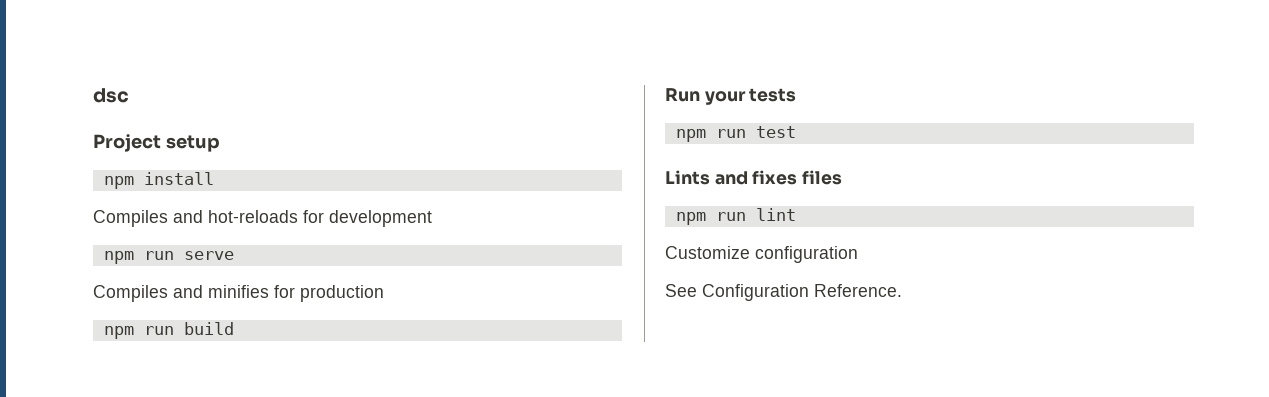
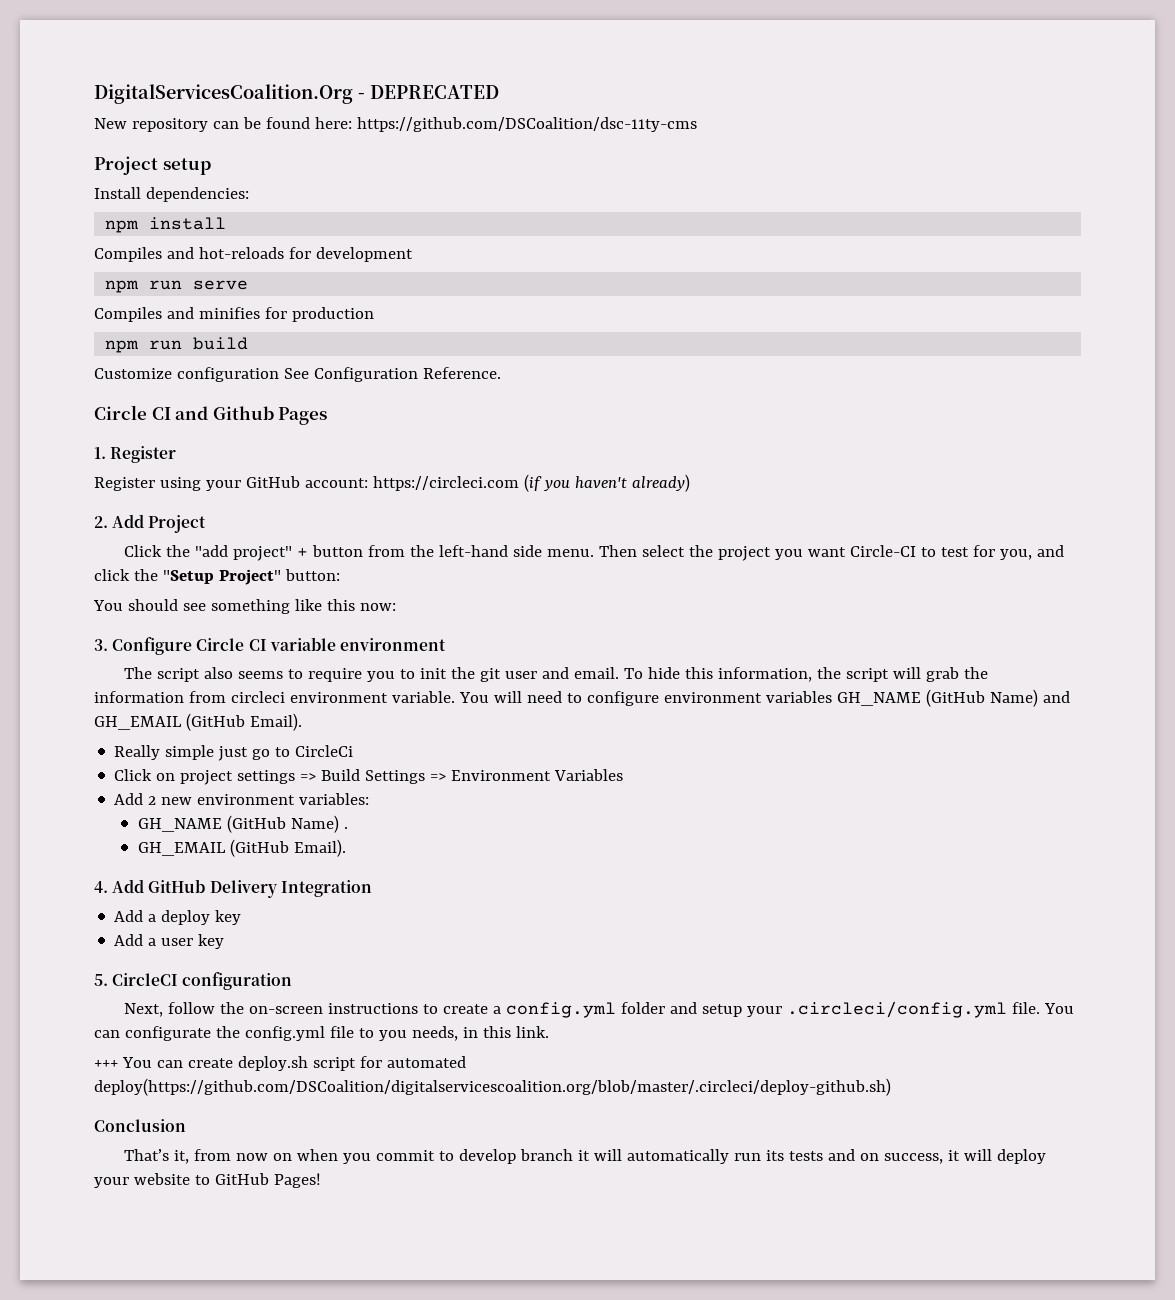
[93,88,129,103] dsc -> [94,84,499,104] [94,117,697,132] DigitalServicesCoalition.Org - DEPRECATED // New repository can be found here: https://github.com/DSCoalition/dsc-11ty-cms
(220, 143) none -> [94,187,249,202] // Install dependencies:
[665,88,797,105] [675,126,796,142] [665,170,843,185] [675,208,796,225] // Run your tests // npm run test // Lints and fixes files // npm run lint -> (249, 343) none
(858, 254) // -> (279, 374) none
(902, 290) none -> [94,405,328,425] [94,446,177,463] [94,474,690,492] [94,514,207,533] [124,545,1065,561] [94,569,340,585] [93,599,396,614] [94,637,446,655] [124,667,989,682] [94,689,1070,707] [94,713,302,731] [114,745,354,761] [114,769,624,785] [114,793,370,805] [137,815,348,833] [137,839,346,857] [94,879,372,898] [114,910,242,925] [114,934,225,949] [94,972,293,990] [124,1001,1075,1018] [94,1026,549,1041] [94,1056,466,1071] [94,1078,891,1096] [94,1119,186,1132] [124,1149,1047,1164] [94,1173,321,1188] // Circle CI and Github Pages // 1. Register // Register using your GitHub account: https://circleci.com (if you haven't already) // 2. Add Project // Click the "add project" + button from the left-hand side menu. Then select the project you want Circle-CI to test for you, and click the "Setup Project" button: // You should see something like this now: // 3. Configure Circle CI variable environment // The script also seems to require you to init the git user and email. To hide this information, the script will grab the information from circleci environment variable. You will need to configure environment variables GH_NAME (GitHub Name) and GH_EMAIL (GitHub Email). // Really simple just go to CircleCi // Click on project settings => Build Settings => Environment Variables // Add 2 new environment variables: // GH_NAME (GitHub Name) . // GH_EMAIL (GitHub Email). // 4. Add GitHub Delivery Integration // Add a deploy key // Add a user key // 5. CircleCI configuration // Next, follow the on-screen instructions to create a config.yml folder and setup your .circleci/config.yml file. You can configurate the config.yml file to you needs, in this link. // +++ You can create deploy.sh script for automated deploy(https://github.com/DSCoalition/digitalservicescoalition.org/blob/master/.circleci/deploy-github.sh) // Conclusion // That’s it, from now on when you commit to develop branch it will automatically run its tests and on success, it will deploy your website to GitHub Pages!

